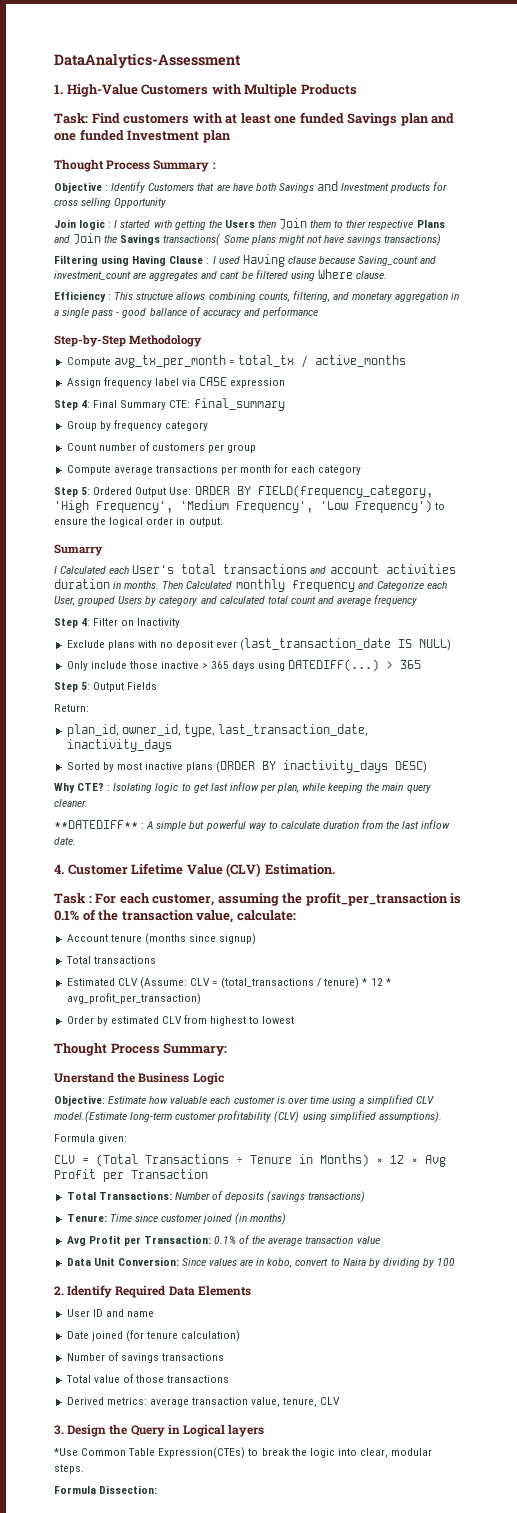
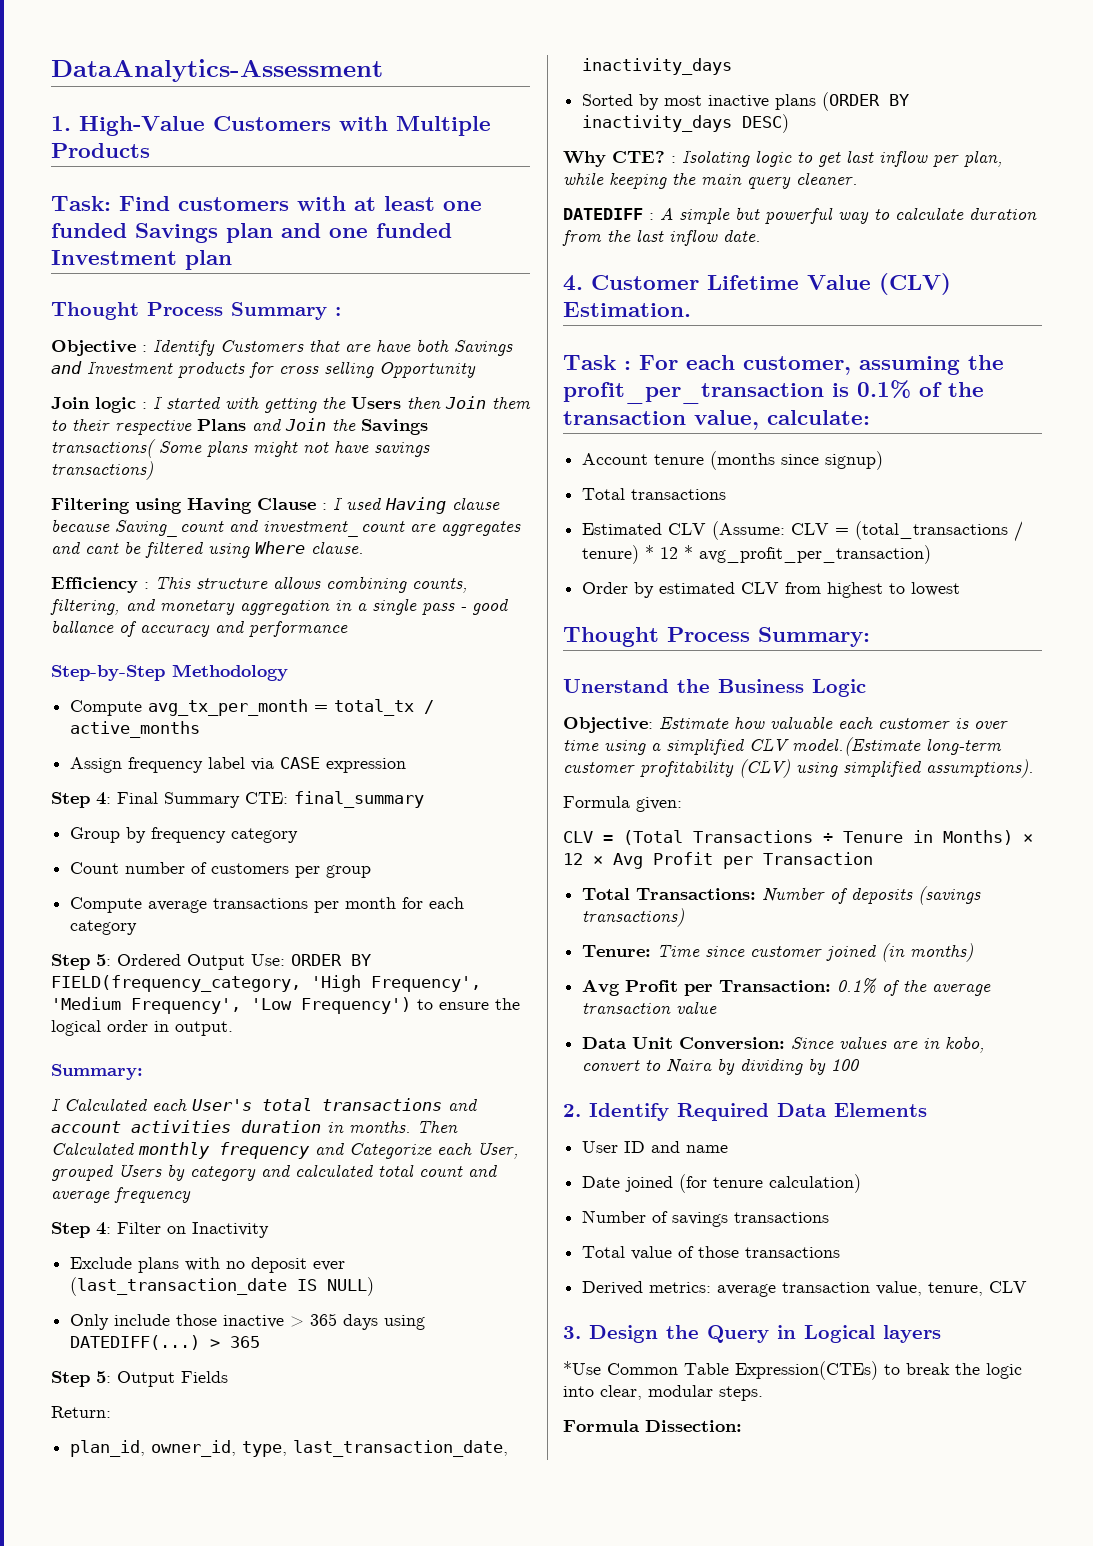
[346,220,367,228] thier -> [72,418,110,431] their
[54,544,103,556] Sumarry -> [51,1064,143,1080] Summary:
[54,820,138,829] **DATEDIFF** -> [563,208,643,220] DATEDIFF

